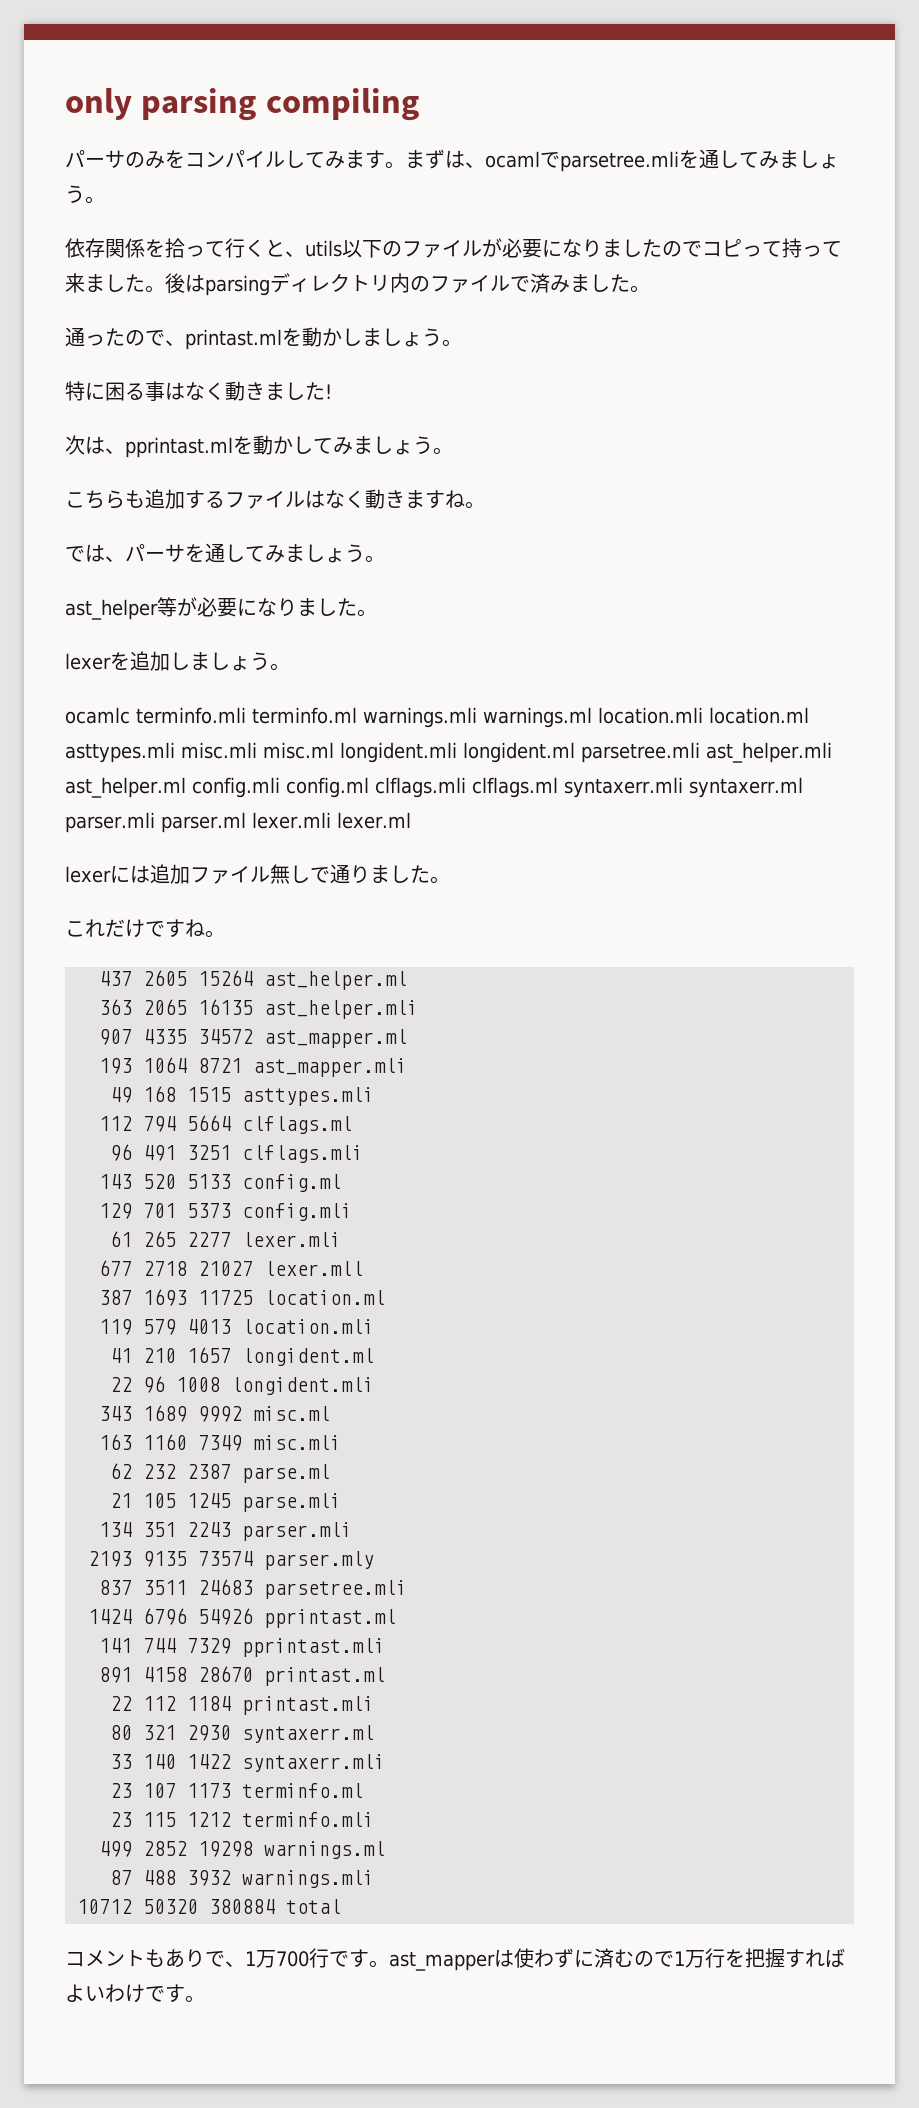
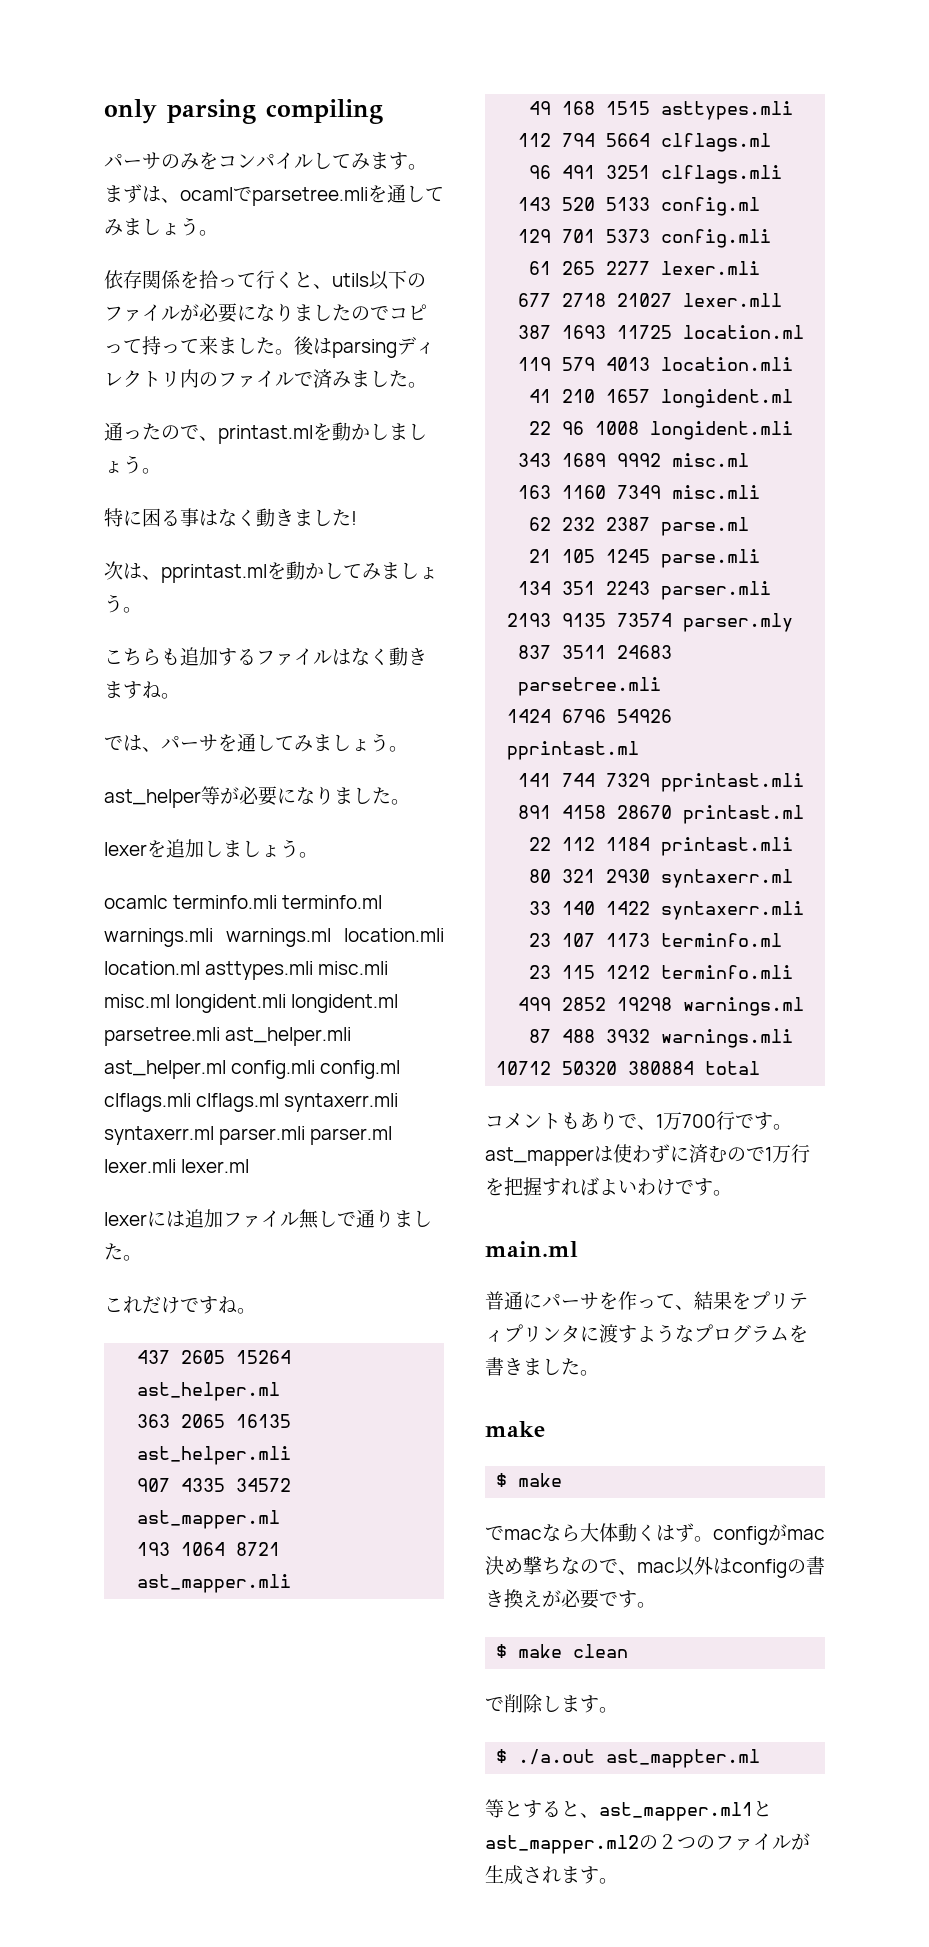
(205, 1999) none -> [485,1241,578,1257] [485,1291,808,1310] [485,1324,808,1343] [485,1357,599,1376] [485,1421,545,1437] [496,1473,563,1487] [485,1523,825,1545] [485,1556,825,1578] [485,1589,656,1609] [496,1644,629,1658] [485,1694,618,1713] [496,1749,761,1768] [485,1799,772,1821] [485,1833,810,1854] [485,1865,618,1885] // main.ml // 普通にパーサを作って、結果をプリティプリンタに渡すようなプログラムを書きました。 // make // $ make // でmacなら大体動くはず。configがmac決め撃ちなので、mac以外はconfigの書き換えが必要です。 // $ make clean // で削除します。 // $ ./a.out ast_mappter.ml // 等とすると、ast_mapper.ml1とast_mapper.ml2の２つのファイルが生成されます。

